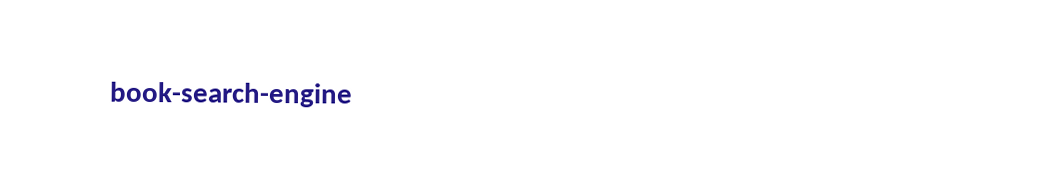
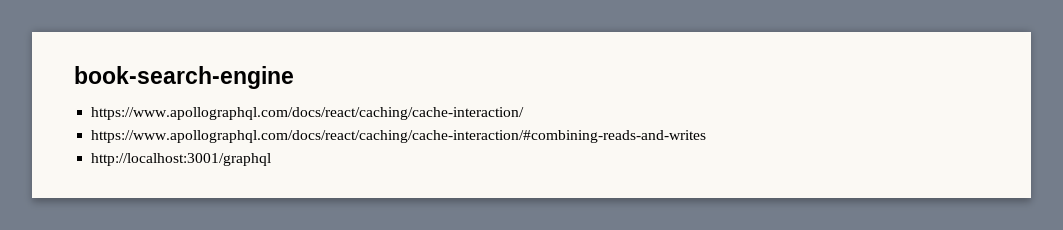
(353, 94) none -> [91,107,525,120] [91,130,707,143] [91,153,272,166] // https://www.apollographql.com/docs/react/caching/cache-interaction/ // https://www.apollographql.com/docs/react/caching/cache-interaction/#combining-reads-and-writes // http://localhost:3001/graphql

